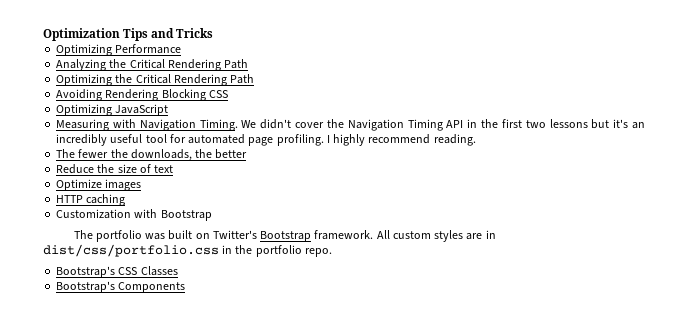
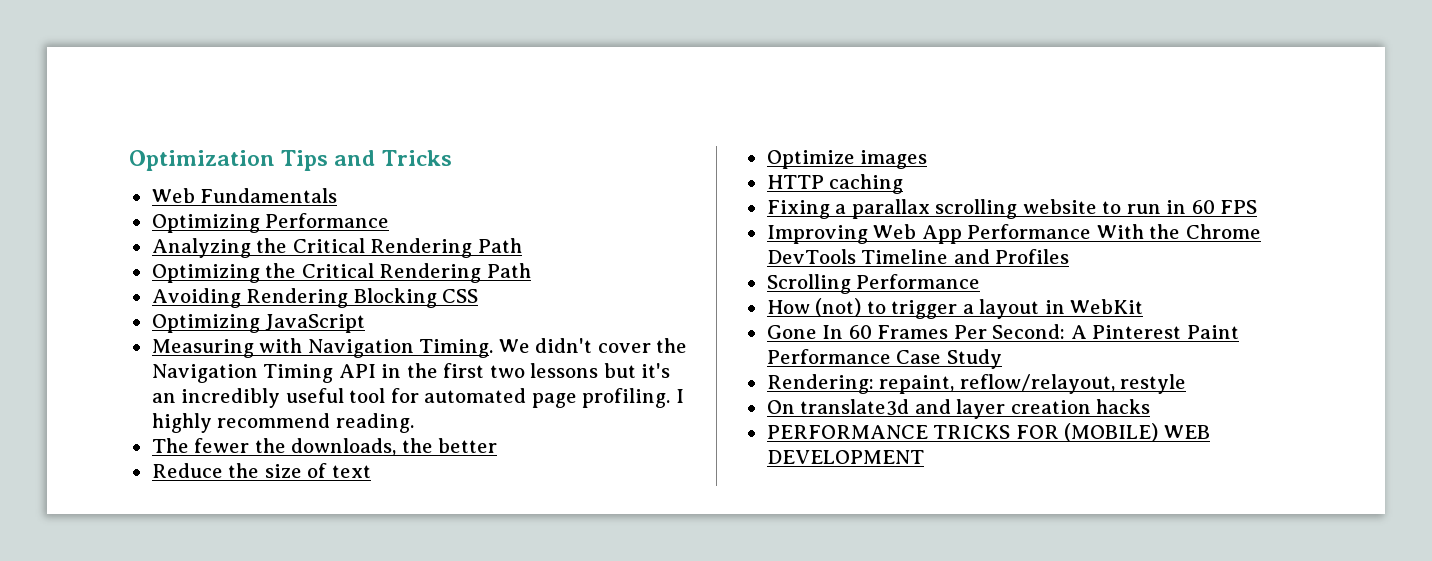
(214, 33) none -> [151,188,338,203] // Web Fundamentals
[56,209,212,221] [73,230,496,242] [43,244,332,257] [56,266,178,278] [56,281,186,293] Customization with Bootstrap // The portfolio was built on Twitter's Bootstrap framework. All custom styles are in dist/css/portfolio.css in the portfolio repo. // Bootstrap's CSS Classes // Bootstrap's Components -> [766,199,1258,219] [766,224,1261,244] [766,249,1070,264] [766,274,981,294] [766,298,1144,319] [766,324,1239,339] [766,349,1002,369] [766,374,1187,394] [766,399,1151,419] [766,423,1210,442] [766,450,924,464] Fixing a parallax scrolling website to run in 60 FPS // Improving Web App Performance With the Chrome DevTools Timeline and Profiles // Scrolling Performance // How (not) to trigger a layout in WebKit // Gone In 60 Frames Per Second: A Pinterest Paint Performance Case Study // Rendering: repaint, reflow/relayout, restyle // On translate3d and layer creation hacks // PERFORMANCE TRICKS FOR (MOBILE) WEB DEVELOPMENT

